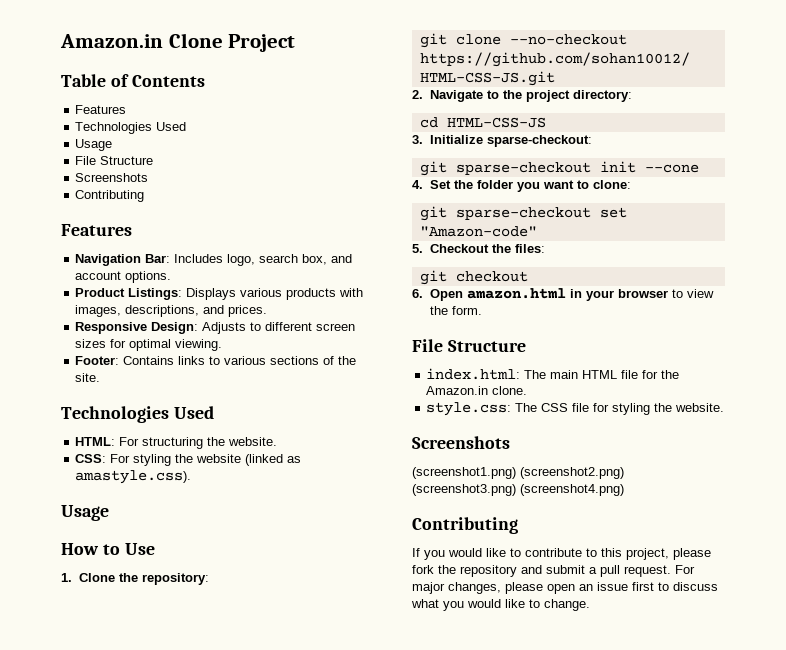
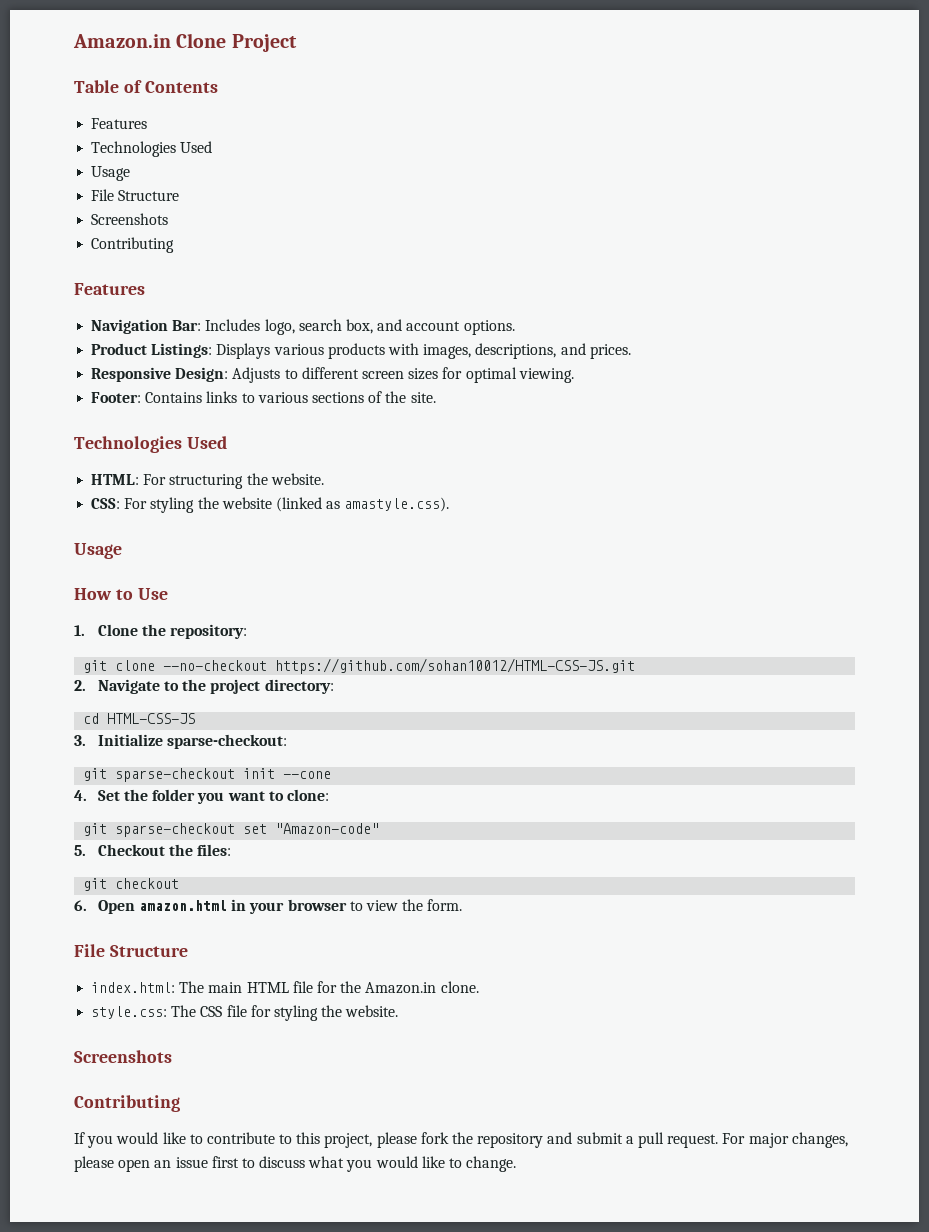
[412,467,624,479] [412,484,624,496] // (screenshot1.png) (screenshot2.png) (screenshot3.png) (screenshot4.png) -> (172, 1056) none

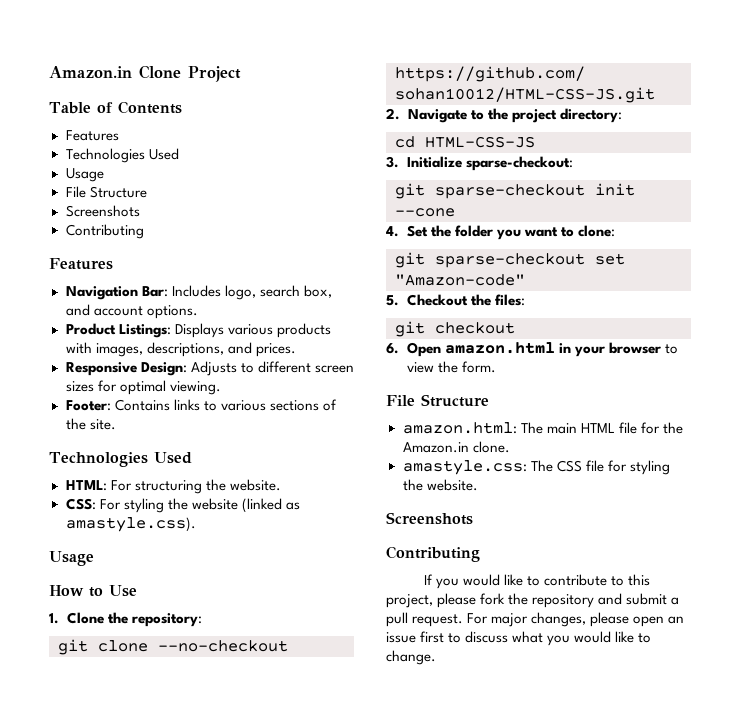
[91,982,176,993] index.html: -> [402,422,517,434] amazon.html:
[91,1006,168,1019] style.css: -> [402,460,527,475] amastyle.css:

